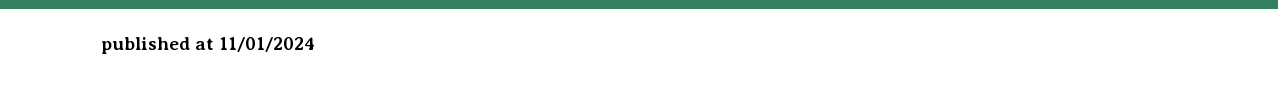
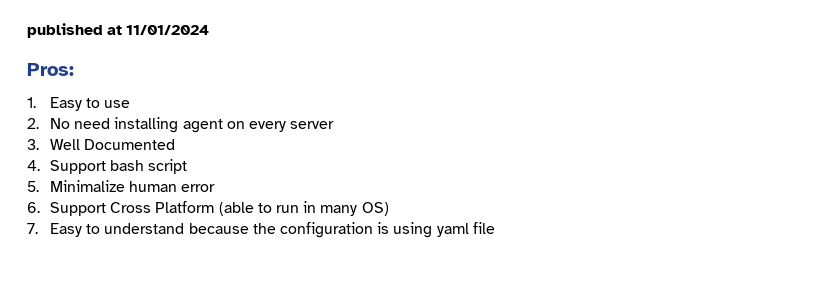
(316, 44) none -> [27,63,74,76] [27,97,131,111] [27,117,335,133] [27,139,176,150] [27,159,188,174] [27,180,216,192] [27,201,389,216] [27,222,495,238] // Pros: // 1. Easy to use // 2. No need installing agent on every server // 3. Well Documented // 4. Support bash script // 5. Minimalize human error // 6. Support Cross Platform (able to run in many OS) // 7. Easy to understand because the configuration is using yaml file

